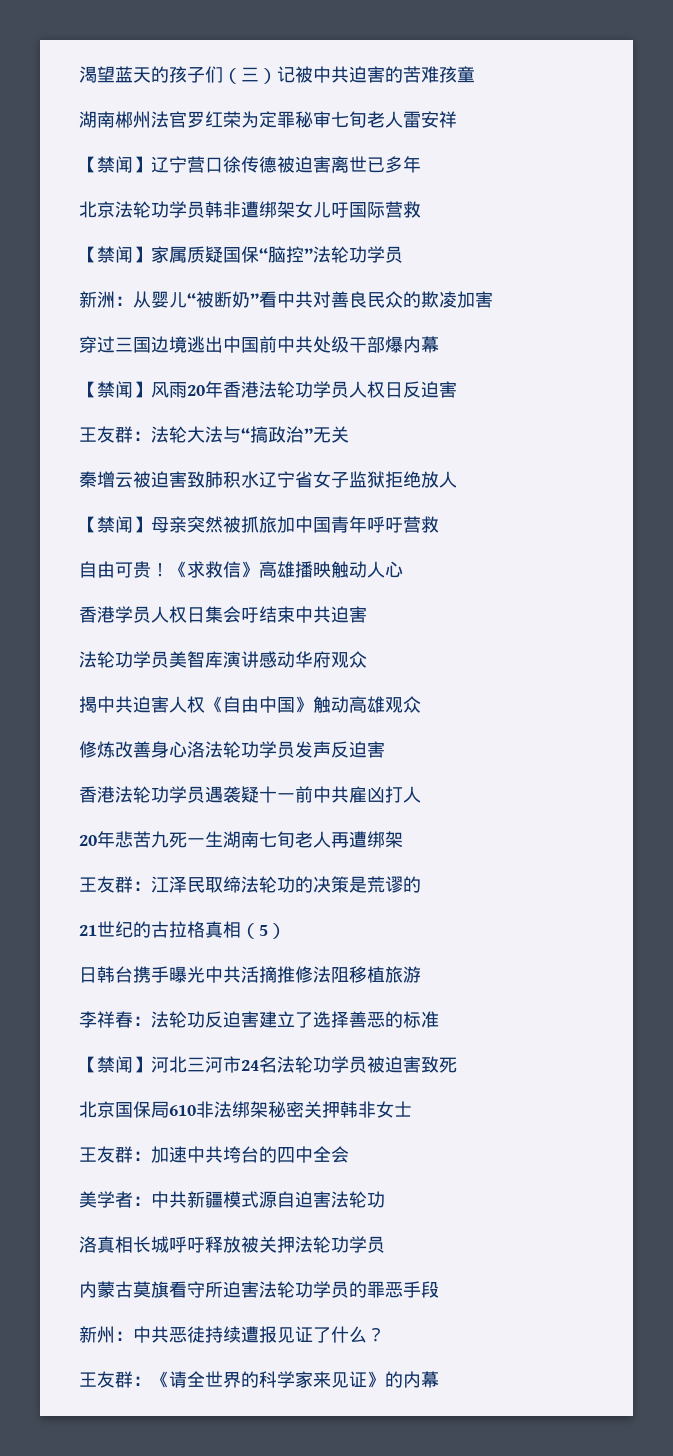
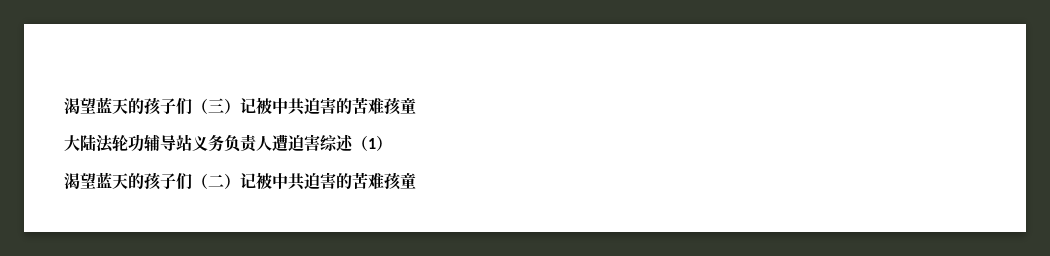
[79,111,457,128] [79,156,421,173] [79,201,421,218] [79,246,403,263] [79,291,493,308] [79,336,439,353] [79,381,457,398] [79,426,349,443] [79,471,457,488] [79,516,439,533] [79,561,403,578] [79,606,367,623] [79,651,367,668] [79,696,421,713] [79,741,385,758] [79,786,421,803] [79,831,403,848] [79,876,421,893] [79,921,286,939] [79,966,421,983] [79,1011,439,1028] [79,1056,457,1073] [79,1101,412,1118] [79,1146,349,1163] [79,1191,385,1208] [79,1236,385,1253] [79,1281,439,1298] [79,1326,385,1343] [79,1371,439,1388] 湖南郴州法官罗红荣为定罪秘审七旬老人雷安祥 // 【禁闻】辽宁营口徐传德被迫害离世已多年 // 北京法轮功学员韩非遭绑架女儿吁国际营救 // 【禁闻】家属质疑国保“脑控”法轮功学员 // 新洲：从婴儿“被断奶”看中共对善良民众的欺凌加害 // 穿过三国边境逃出中国前中共处级干部爆内幕 // 【禁闻】风雨20年香港法轮功学员人权日反迫害 // 王友群：法轮大法与“搞政治”无关 // 秦增云被迫害致肺积水辽宁省女子监狱拒绝放人 // 【禁闻】母亲突然被抓旅加中国青年呼吁营救 // 自由可贵！《求救信》高雄播映触动人心 // 香港学员人权日集会吁结束中共迫害 // 法轮功学员美智库演讲感动华府观众 // 揭中共迫害人权《自由中国》触动高雄观众 // 修炼改善身心洛法轮功学员发声反迫害 // 香港法轮功学员遇袭疑十一前中共雇凶打人 // 20年悲苦九死一生湖南七旬老人再遭绑架 // 王友群：江泽民取缔法轮功的决策是荒谬的 // 21世纪的古拉格真相（5） // 日韩台携手曝光中共活摘推修法阻移植旅游 // 李祥春：法轮功反迫害建立了选择善恶的标准 // 【禁闻】河北三河市24名法轮功学员被迫害致死 // 北京国保局610非法绑架秘密关押韩非女士 // 王友群：加速中共垮台的四中全会 // 美学者：中共新疆模式源自迫害法轮功 // 洛真相长城呼吁释放被关押法轮功学员 // 内蒙古莫旗看守所迫害法轮功学员的罪恶手段 // 新州：中共恶徒持续遭报见证了什么？ // 王友群：《请全世界的科学家来见证》的内幕 -> [64,134,392,153] [64,172,416,190] 大陆法轮功辅导站义务负责人遭迫害综述（1） // 渴望蓝天的孩子们（二）记被中共迫害的苦难孩童

